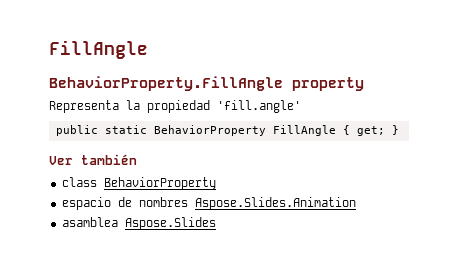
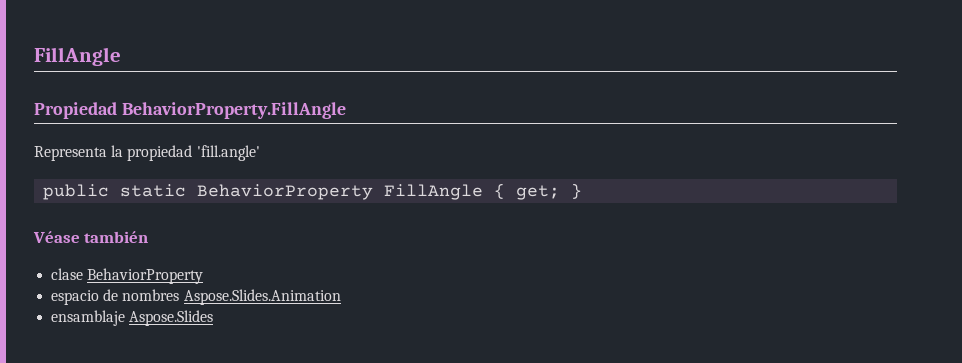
(148, 49) none -> [34,102,117,119] Propiedad
[292,77,364,91] property -> (346, 110) none
[49,156,73,165] Ver -> [33,231,80,243] Véase
[61,177,97,187] class -> [51,268,84,280] clase
[61,217,118,227] asamblea -> [51,310,126,326] ensamblaje

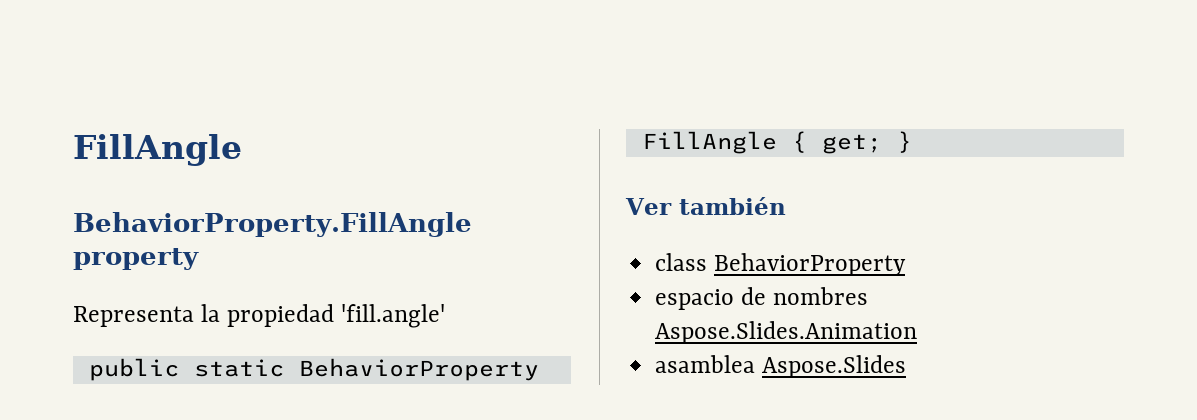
[34,102,117,119] Propiedad -> (242, 150) none
(346, 110) none -> [73,248,199,270] property
[33,231,80,243] Véase -> [625,198,672,215] Ver
[51,268,84,280] clase -> [655,253,708,271] class
[51,310,126,326] ensamblaje -> [655,355,756,373] asamblea

